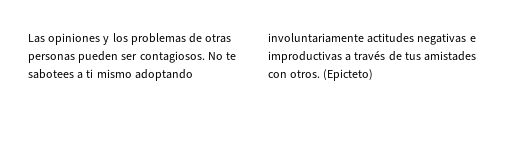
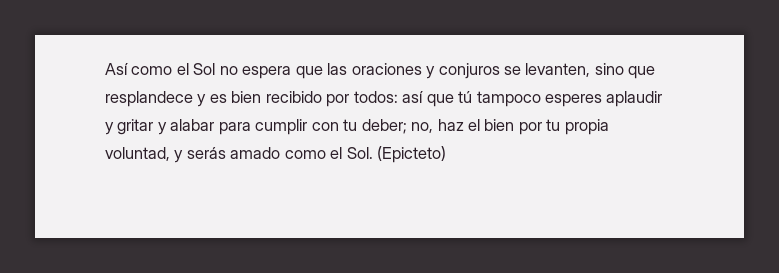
[28,33,232,45] [28,51,237,63] [28,69,193,81] [268,33,476,45] [268,51,477,63] [268,70,321,78] Las opiniones y los problemas de otras personas pueden ser contagiosos. No te sabotees a ti mismo adoptando involuntariamente actitudes negativas e improductivas a través de tus amistades con otros. -> [105,63,656,79] [105,91,663,107] [105,119,609,135] [105,147,373,163] Así como el Sol no espera que las oraciones y conjuros se levanten, sino que resplandece y es bien recibido por todos: así que tú tampoco esperes aplaudir y gritar y alabar para cumplir con tu deber; no, haz el bien por tu propia voluntad, y serás amado como el Sol.

